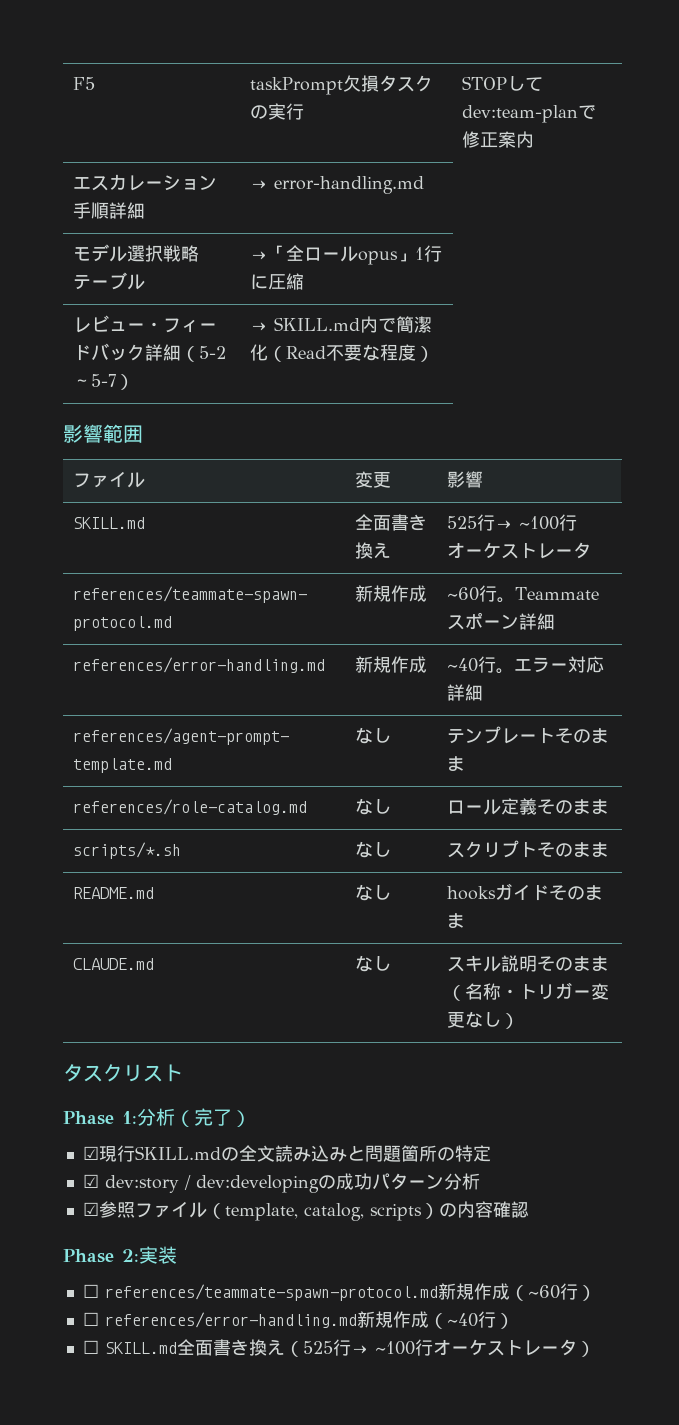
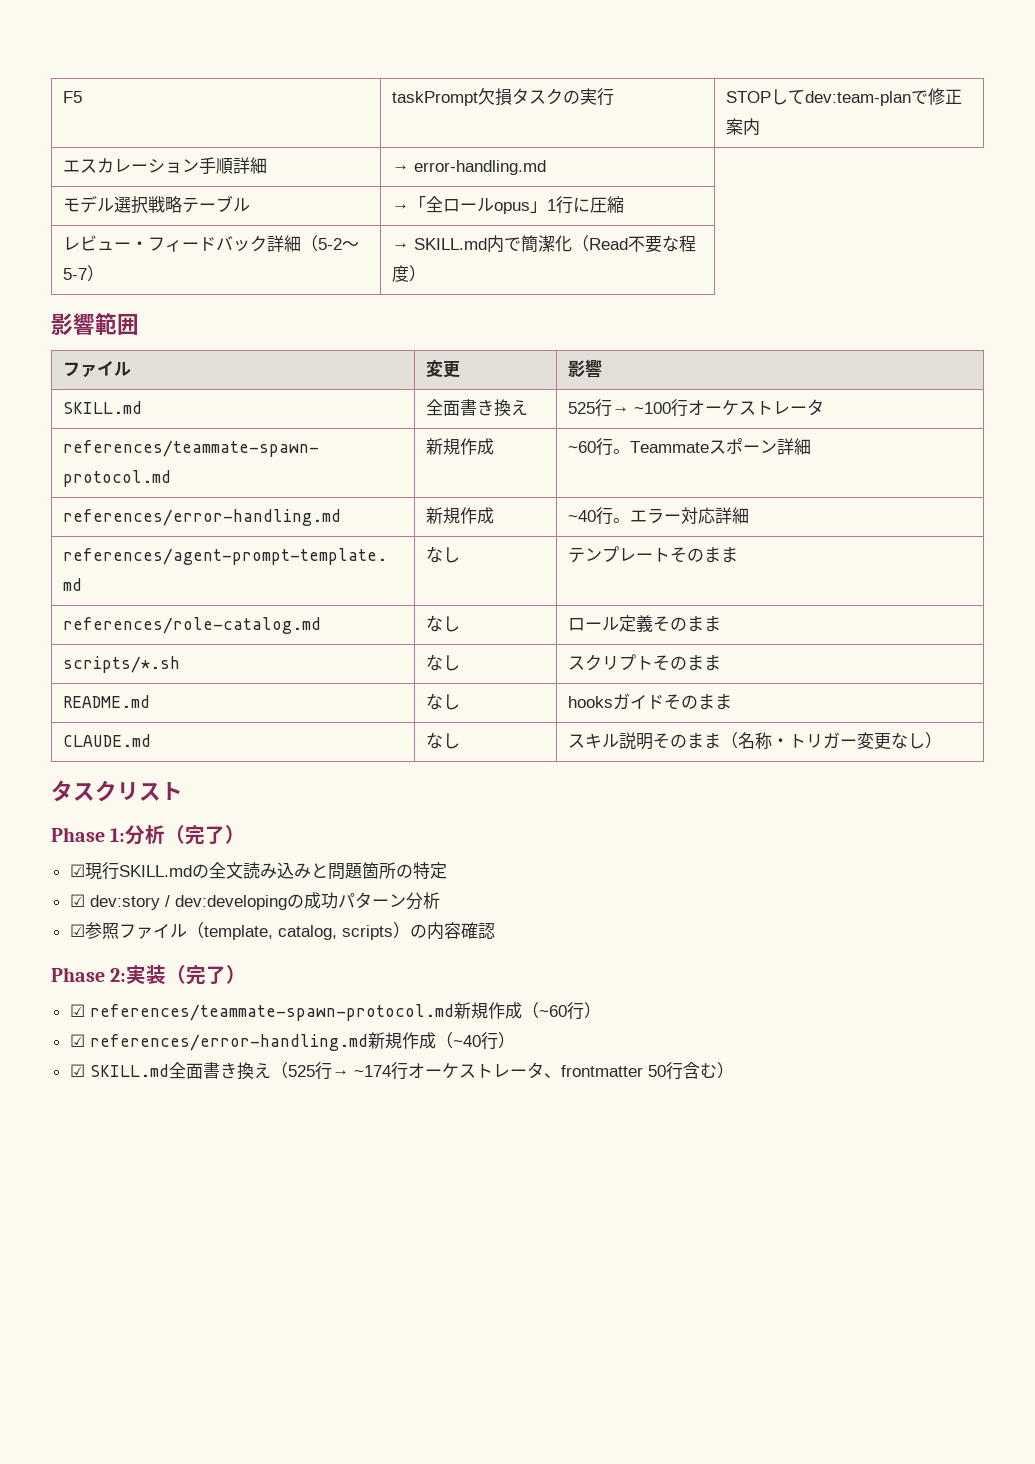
[82,1284,99,1298] // ☐ -> [166,965,247,985] [69,1004,85,1017] （完了） // ☑
[82,1312,99,1326] ☐ -> [69,1034,85,1047] ☑
[82,1340,99,1354] ☐ -> [69,1064,85,1077] ☑
[374,1339,577,1356] ~100行オーケストレータ -> [353,1062,717,1080] ~174行オーケストレータ、frontmatter 50行含む

